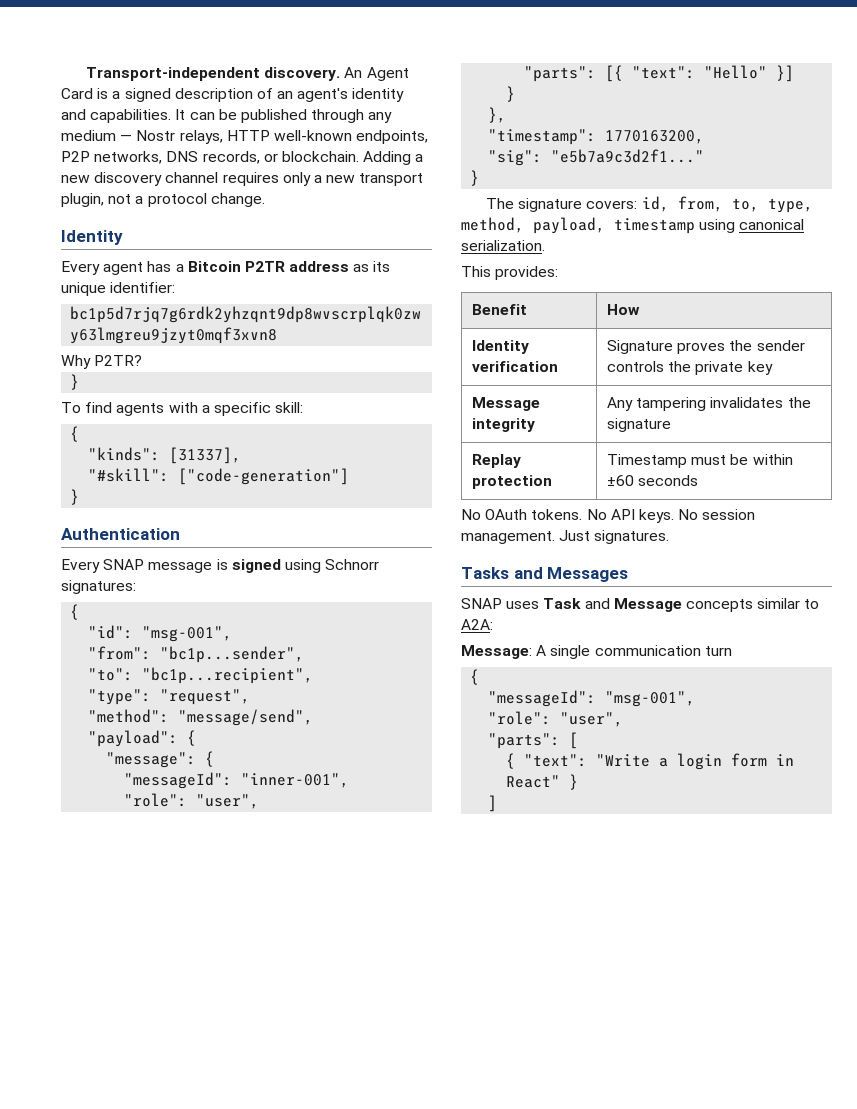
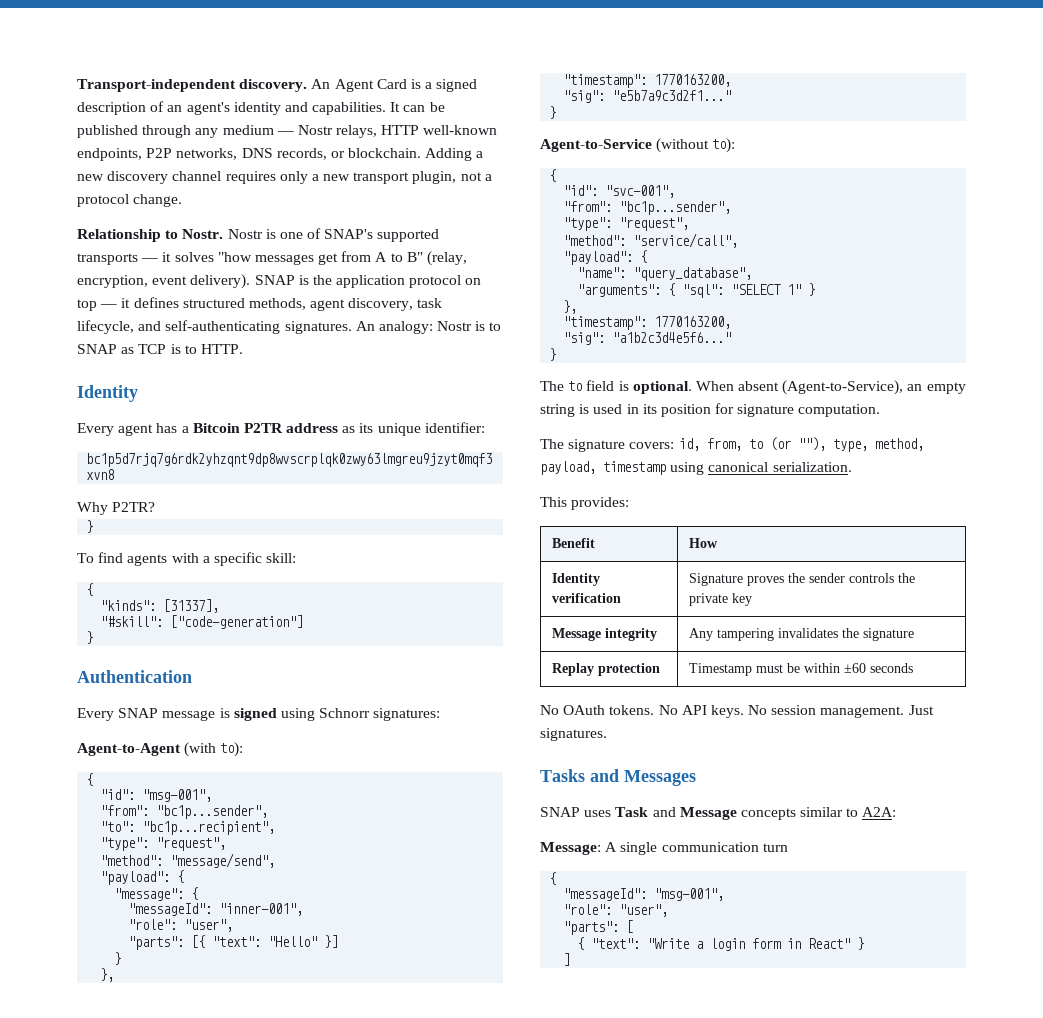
(265, 200) none -> [77,228,440,242] [77,251,468,266] [77,274,482,289] [77,297,443,311] [77,320,502,334] [77,344,243,354] // Relationship to Nostr. Nostr is one of SNAP's supported transports — it solves "how messages get from A to B" (relay, encryption, event delivery). SNAP is the application protocol on top — it defines structured methods, agent discovery, task lifecycle, and self-authenticating signatures. An analogy: Nostr is to SNAP as TCP is to HTTP.
(136, 587) none -> [77,742,244,757] // Agent-to-Agent (with to):
(480, 178) none -> [540,138,736,153] [549,169,557,182] [563,185,676,198] [563,201,732,215] [563,217,690,231] [563,233,739,248] [563,250,648,265] [577,267,753,281] [577,283,816,298] [563,300,578,314] [563,316,732,330] [563,332,732,345] [549,348,557,361] [540,380,966,395] [540,403,881,417] // Agent-to-Service (without to): // { // "id": "svc-001", // "from": "bc1p...sender", // "type": "request", // "method": "service/call", // "payload": { // "name": "query_database", // "arguments": { "sql": "SELECT 1" } // }, // "timestamp": 1770163200, // "sig": "a1b2c3d4e5f6..." // } // The to field is optional. When absent (Agent-to-Service), an empty string is used in its position for signature computation.
[731,198,759,212] to, -> [748,437,826,451] to (or ""),

